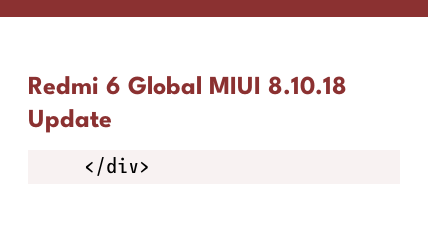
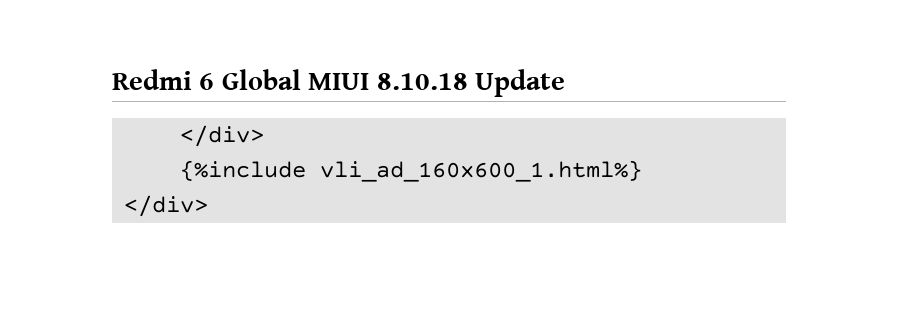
(150, 166) none -> [180,160,643,182] [124,195,209,217] // {%include vli_ad_160x600_1.html%} // </div>

